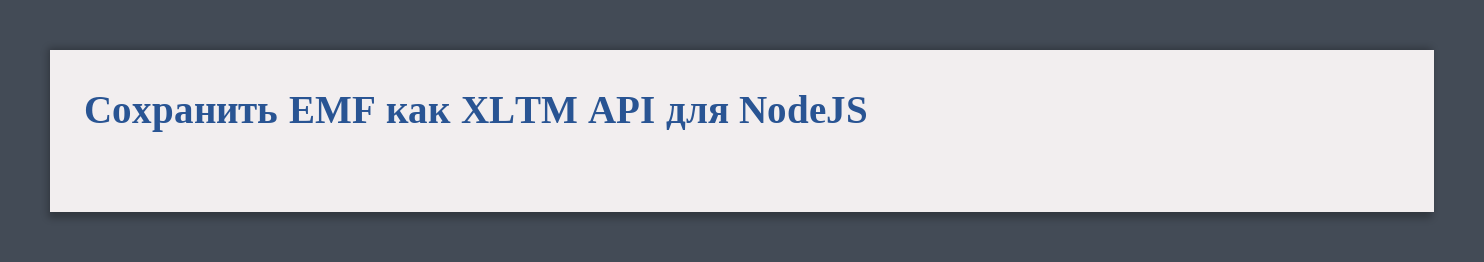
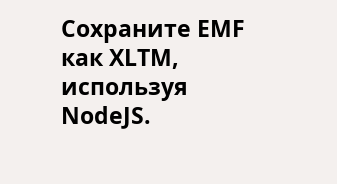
[84,97,278,132] Сохранить -> [61,20,191,43] Сохраните
[460,95,869,130] XLTM API для NodeJS -> [109,49,180,69] [61,82,188,101] [61,106,151,129] XLTM, используя NodeJS.

